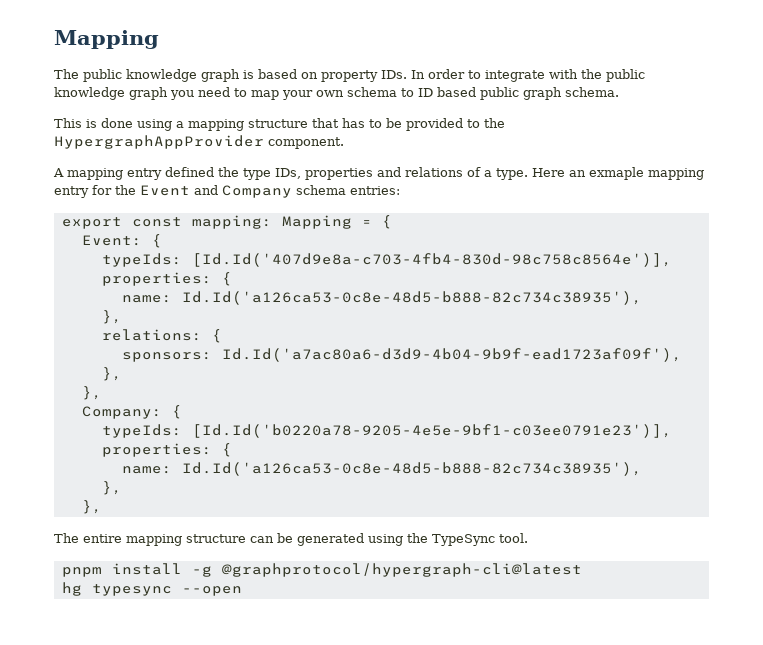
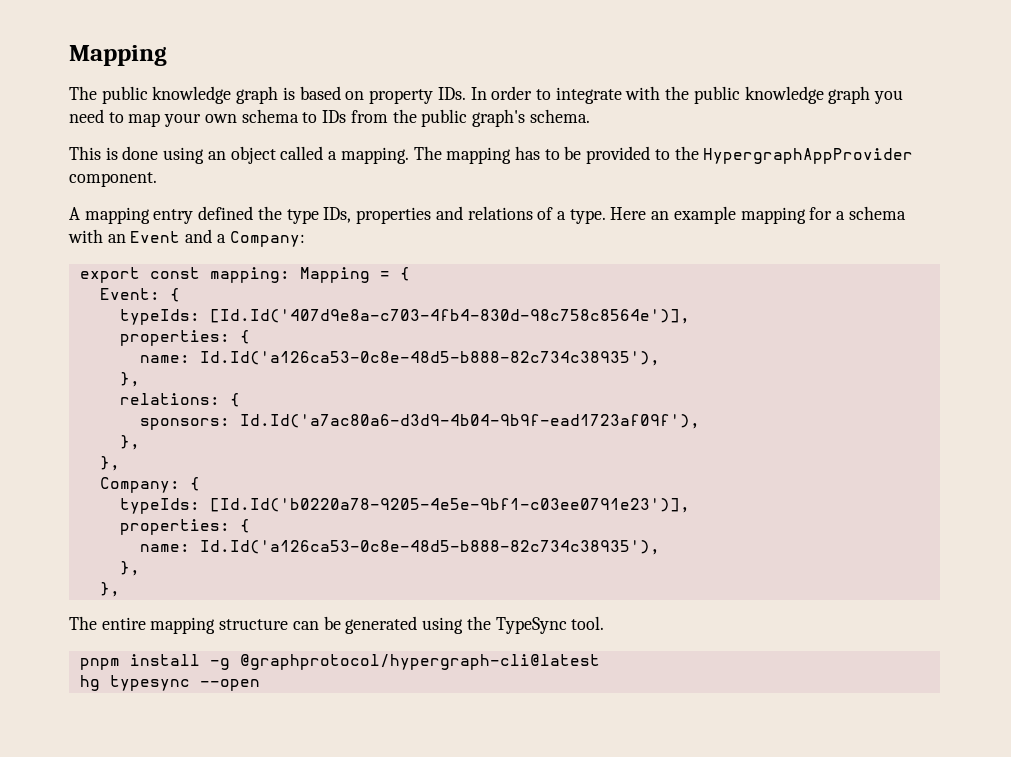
[418,87,562,100] ID based public graph -> [322,109,525,127] IDs from the public graph's
[176,118,339,131] a mapping structure that -> [207,146,512,164] an object called a mapping. The mapping
[589,167,704,180] [54,185,400,198] exmaple mapping entry for the Event and Company schema entries: -> [673,206,906,224] [68,229,305,247] example mapping for a schema with an Event and a Company:

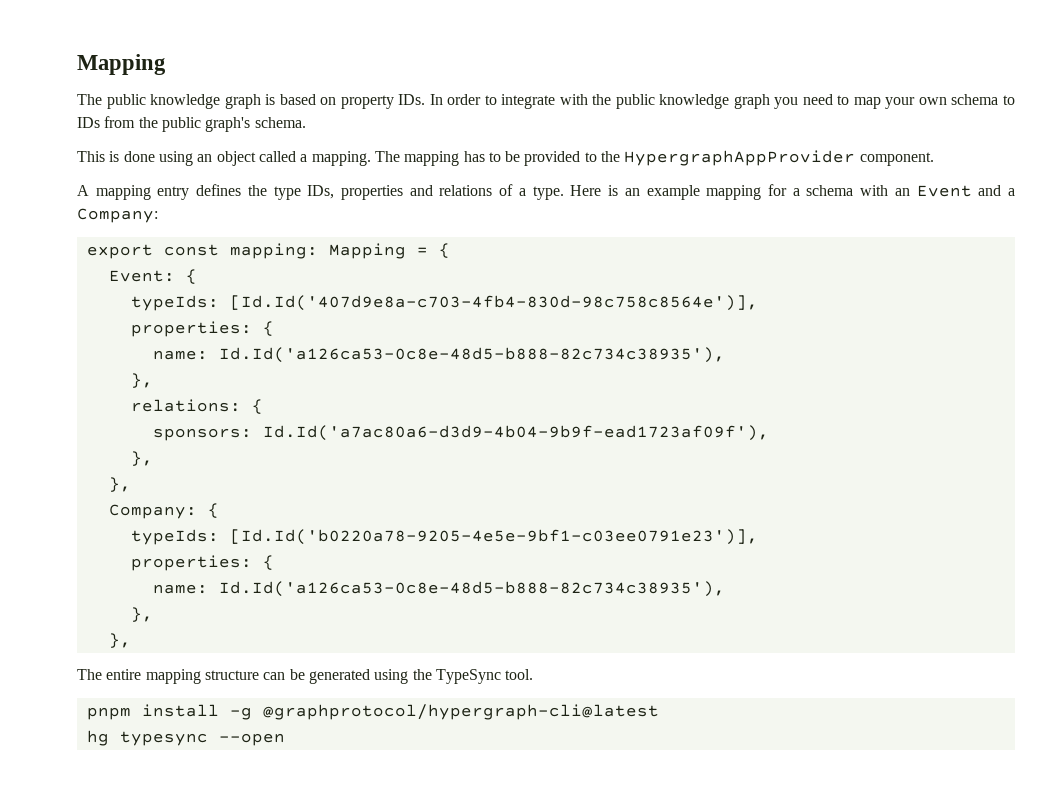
[198,206,254,220] defined -> [196,184,242,196] defines
(647, 213) none -> [608,185,619,196] is

